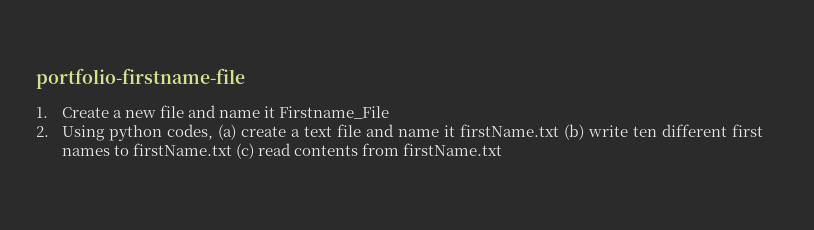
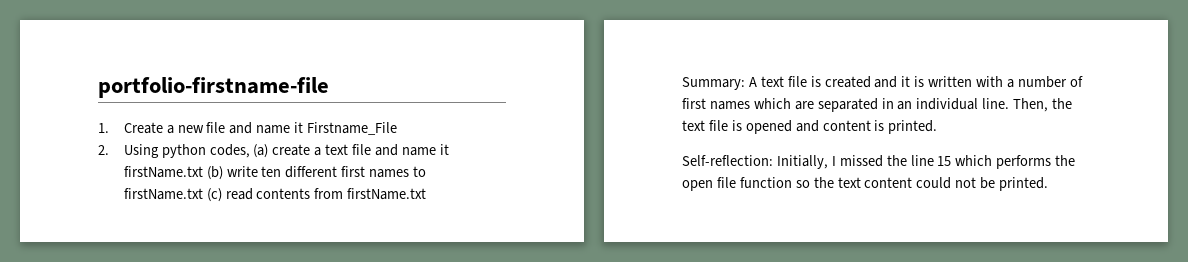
(503, 149) none -> [682,76,1083,90] [682,98,1073,112] [682,120,938,134] [682,155,1076,169] [682,177,1049,191] // Summary: A text file is created and it is written with a number of first names which are separated in an individual line. Then, the text file is opened and content is printed. // Self-reflection: Initially, I missed the line 15 which performs the open file function so the text content could not be printed.

